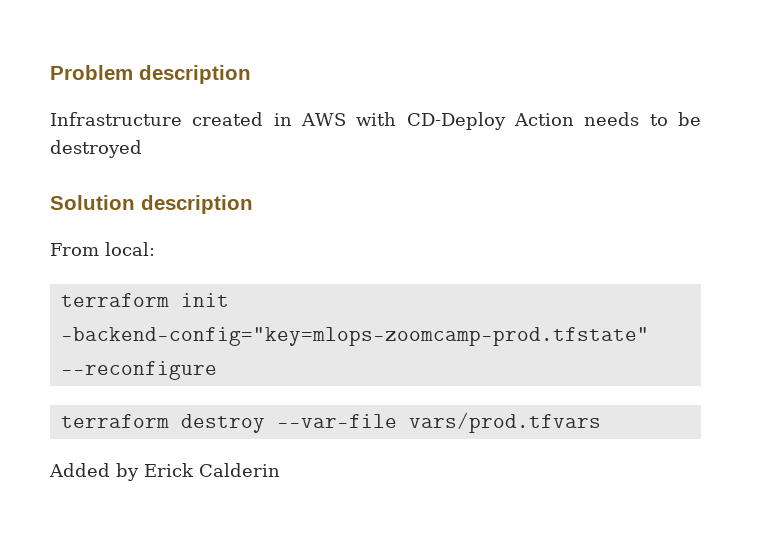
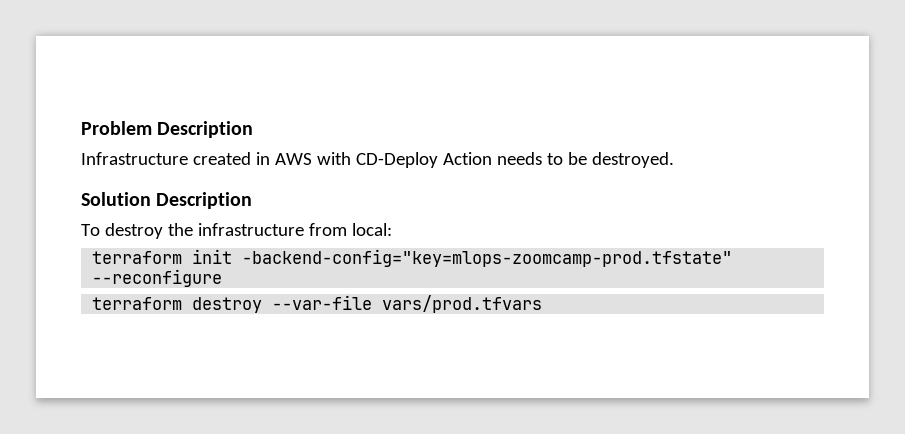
[139,65,251,84] description -> [157,121,254,138] Description
[50,140,142,158] destroyed -> [591,152,674,168] destroyed.
[141,195,253,214] [50,243,99,256] description // From -> [156,192,253,209] [81,223,347,239] Description // To destroy the infrastructure from
[49,463,280,481] // Added by Erick Calderin -> (543, 304) none

